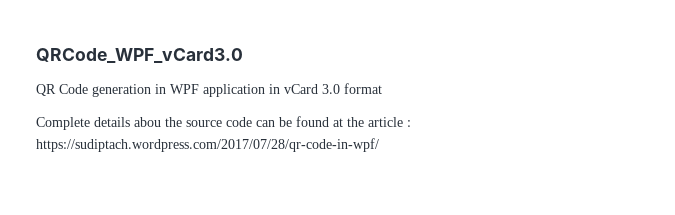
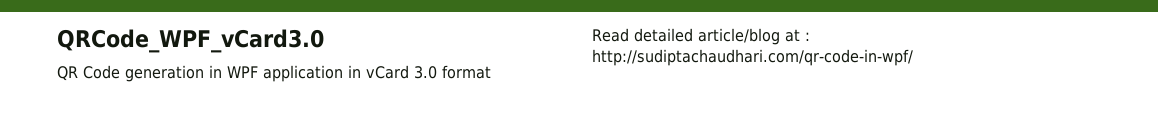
[36,116,411,130] [36,138,379,152] Complete details abou the source code can be found at the article : https://sudiptach.wordpress.com/2017/07/28/qr-code-in-wpf/ -> [592,28,810,45] [592,49,913,66] Read detailed article/blog at : http://sudiptachaudhari.com/qr-code-in-wpf/

